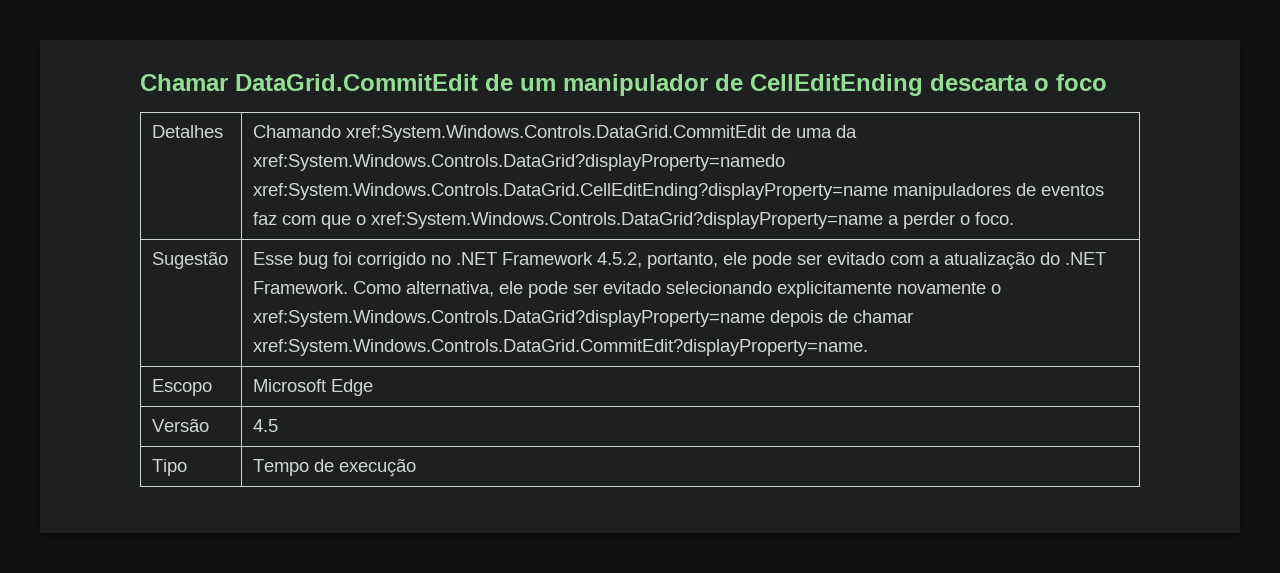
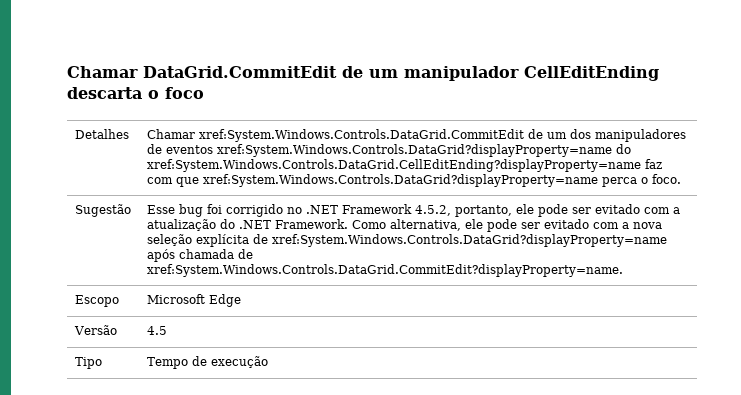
[715,74,743,91] de -> (519, 73) none
[253,125,342,138] Chamando -> [146,129,195,139] Chamar
[796,125,858,138] [253,154,786,171] [253,183,1105,200] [253,212,956,229] uma da xref:System.Windows.Controls.DataGrid?displayProperty=namedo xref:System.Windows.Controls.DataGrid.CellEditEnding?displayProperty=name manipuladores de eventos faz com que o xref:System.Windows.Controls.DataGrid?displayProperty=name a perder -> [546,129,686,142] [146,144,631,157] [146,159,662,172] [146,174,637,187] um dos manipuladores de eventos xref:System.Windows.Controls.DataGrid?displayProperty=name do xref:System.Windows.Controls.DataGrid.CellEditEnding?displayProperty=name faz com que xref:System.Windows.Controls.DataGrid?displayProperty=name perca
[666,281,1002,298] [253,310,914,327] selecionando explicitamente novamente o xref:System.Windows.Controls.DataGrid?displayProperty=name depois de chamar -> [592,222,662,229] [146,234,667,247] [146,249,253,262] com a nova seleção explícita de xref:System.Windows.Controls.DataGrid?displayProperty=name após chamada de

